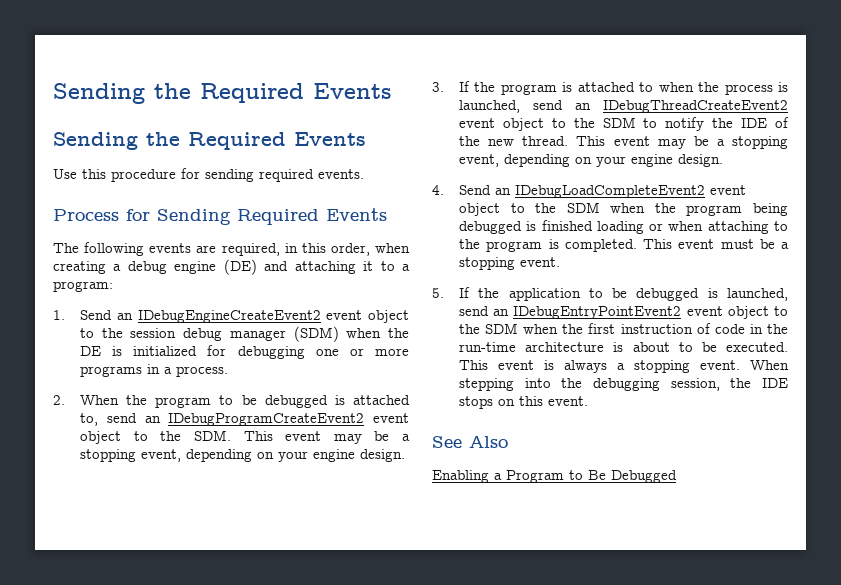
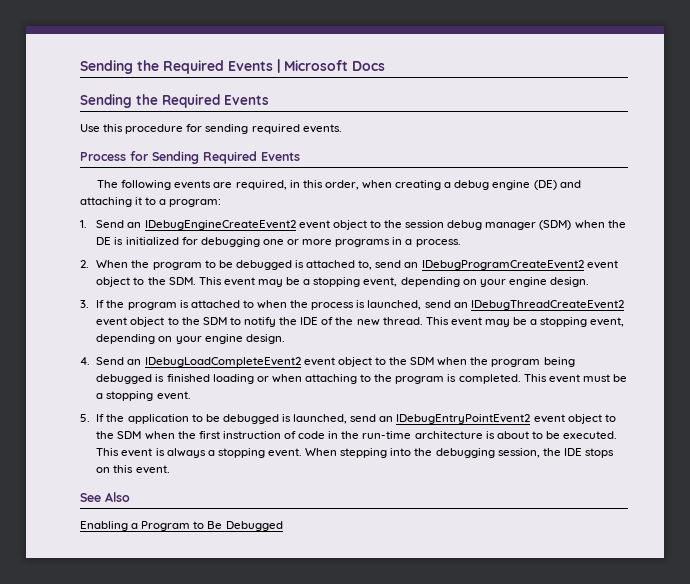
[53,83,391,104] Sending the Required Events -> [80,59,385,74] Sending the Required Events | Microsoft Docs

